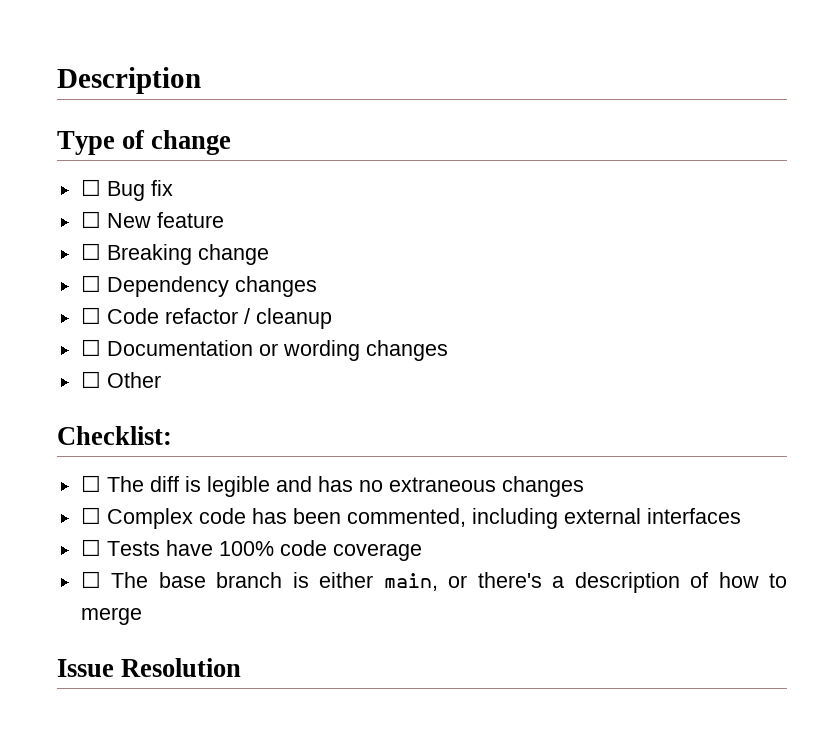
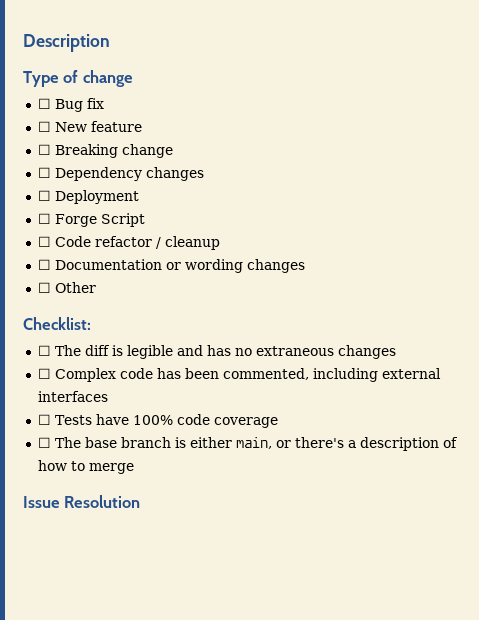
(317, 286) none -> [37,190,139,204] [37,213,145,227] // ☐ Deployment // ☐ Forge Script

